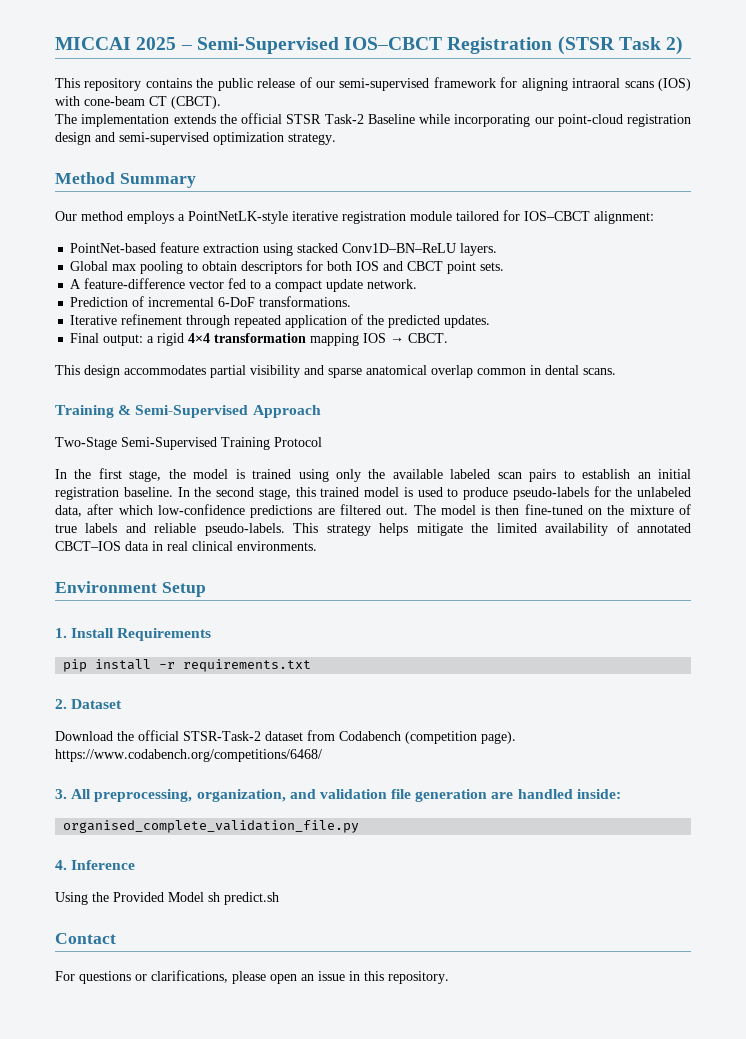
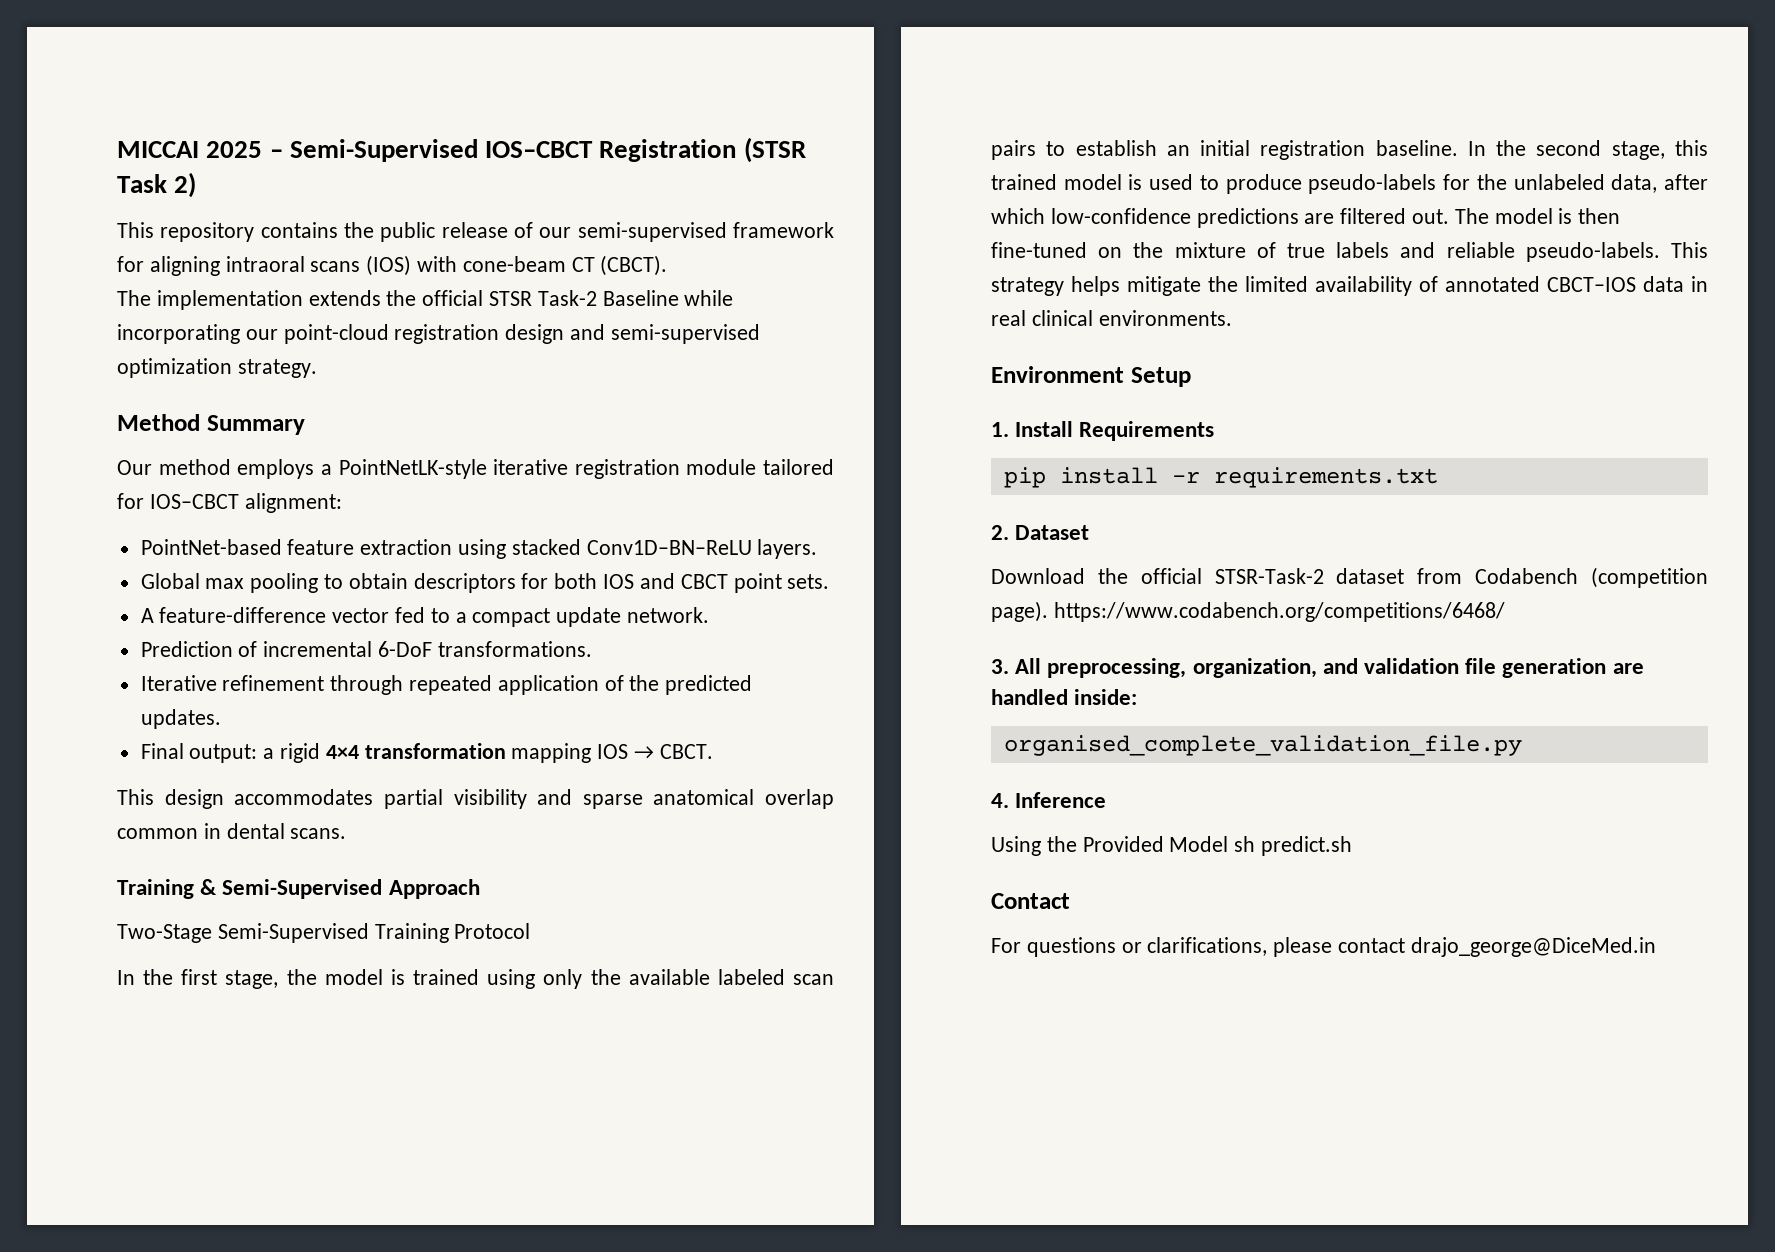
[270,971,449,984] open an issue in this repository. -> [1338,937,1656,957] contact drajo_george@DiceMed.in

